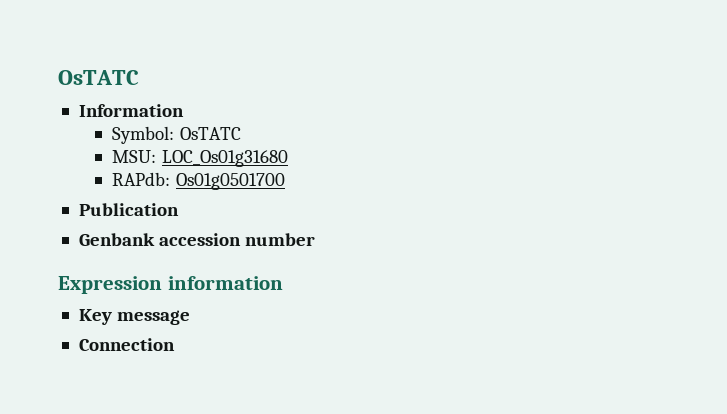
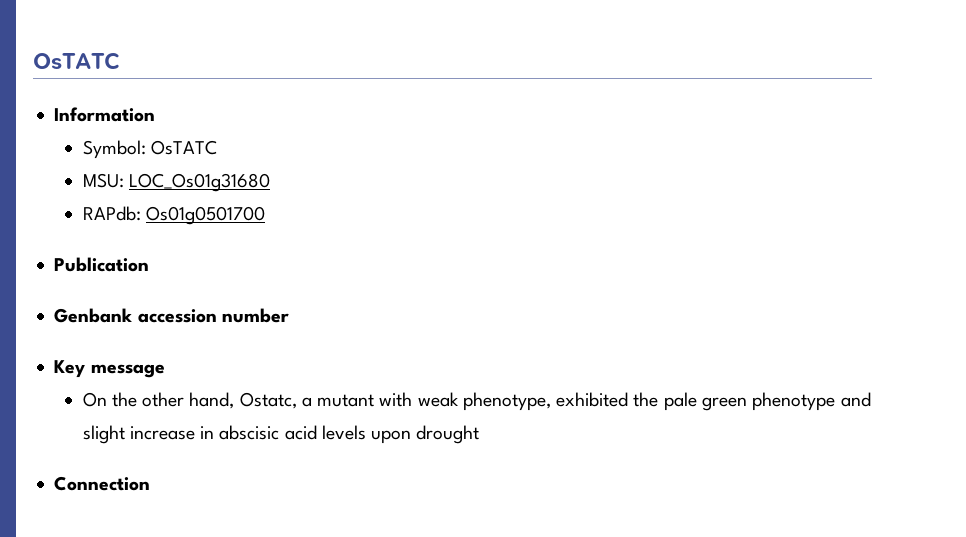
[58,276,283,294] // Expression information -> (289, 315) none
(191, 317) none -> [82,392,871,411] [82,425,480,444] // On the other hand, Ostatc, a mutant with weak phenotype, exhibited the pale green phenotype and slight increase in abscisic acid levels upon drought

